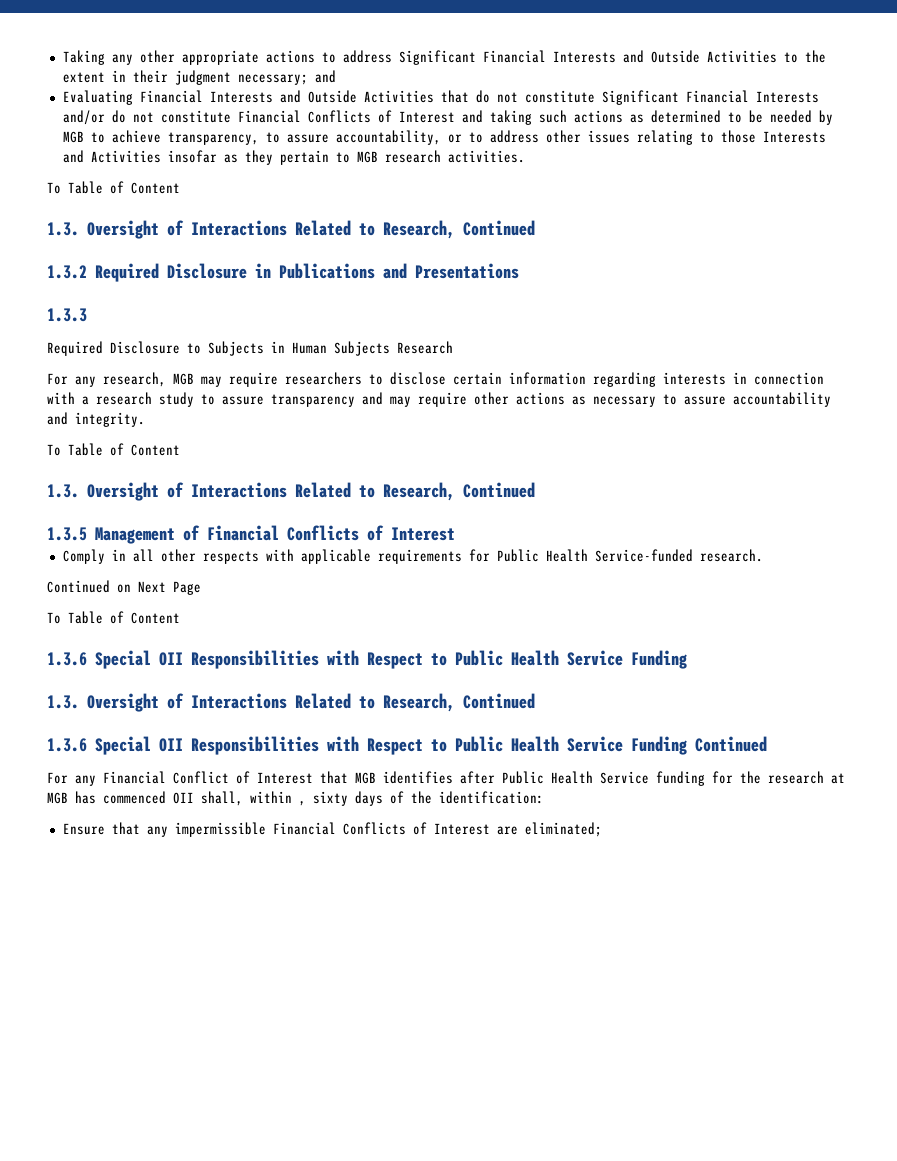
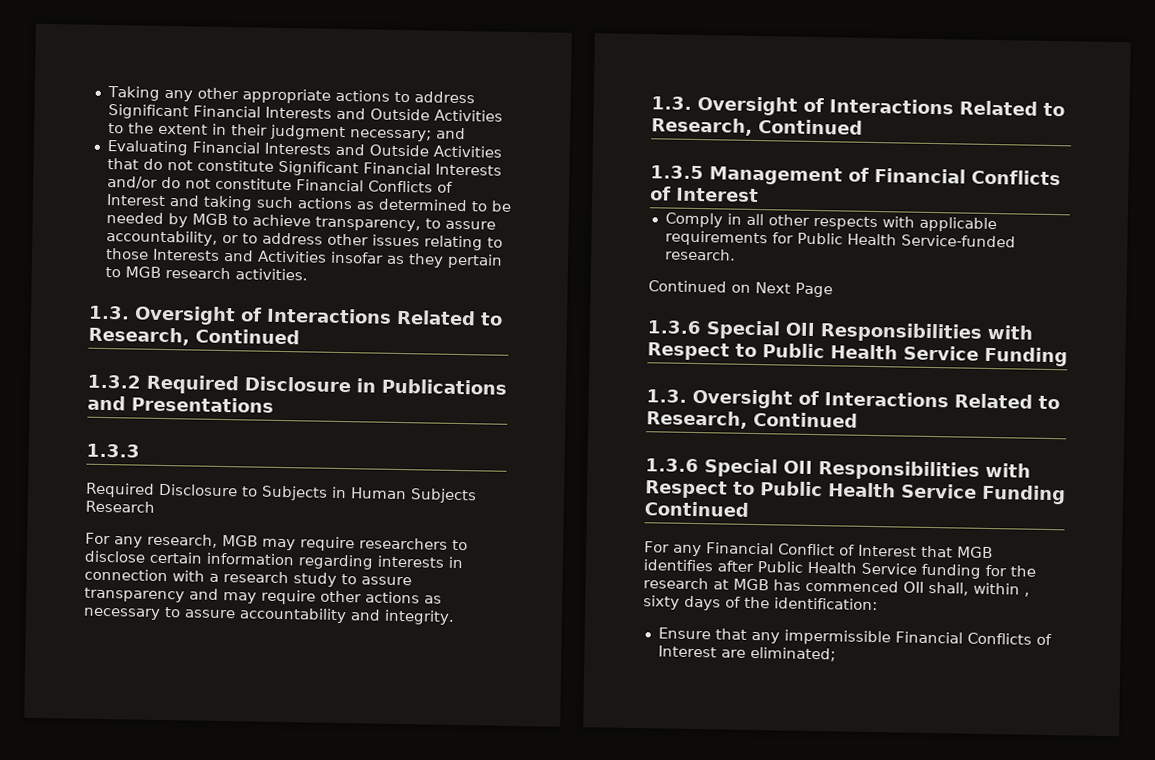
[47,181,180,194] // To Table of Content -> (308, 274) none
[47,443,180,456] // To Table of Content -> (455, 617) none
[47,611,180,624] // To Table of Content -> (833, 290) none

